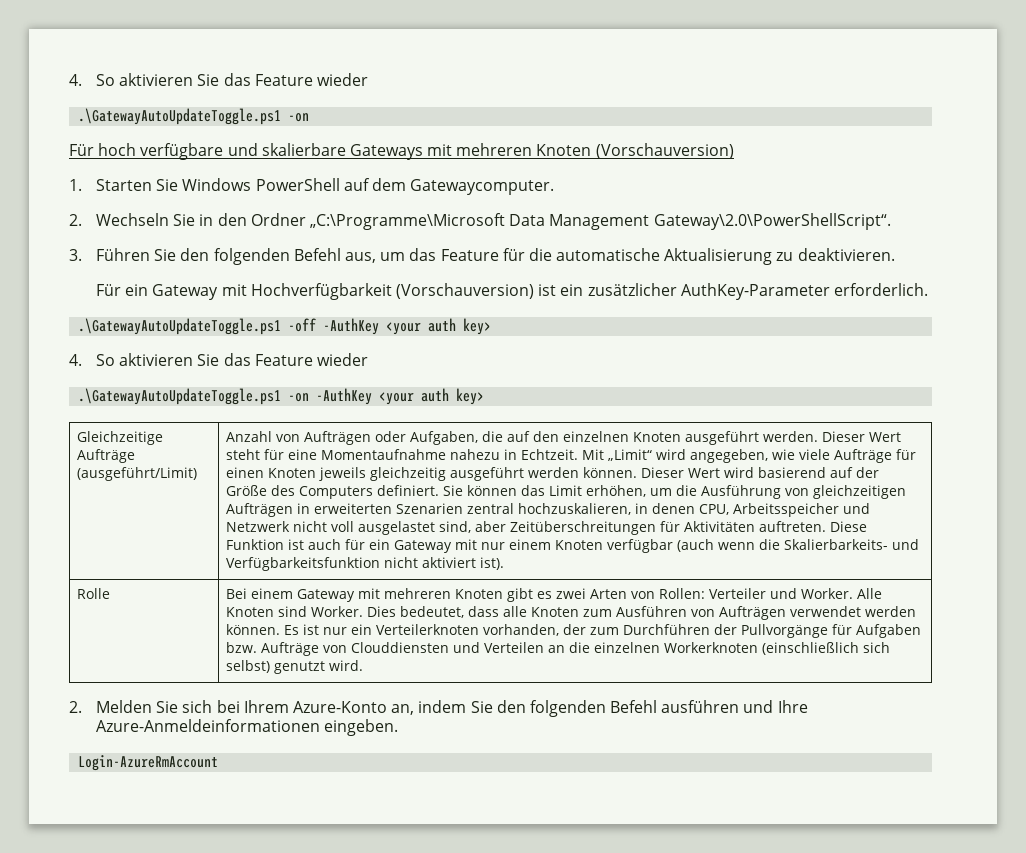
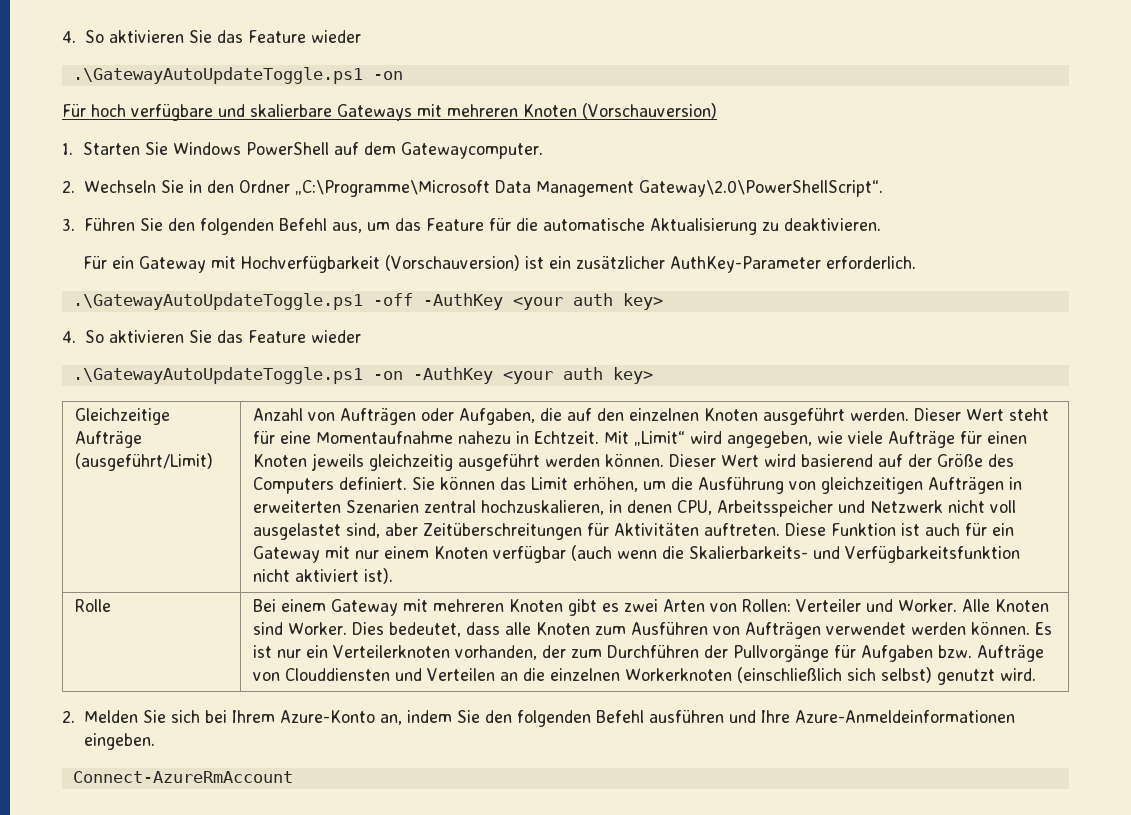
[78,755,219,771] Login-AzureRmAccount -> [72,771,293,783] Connect-AzureRmAccount

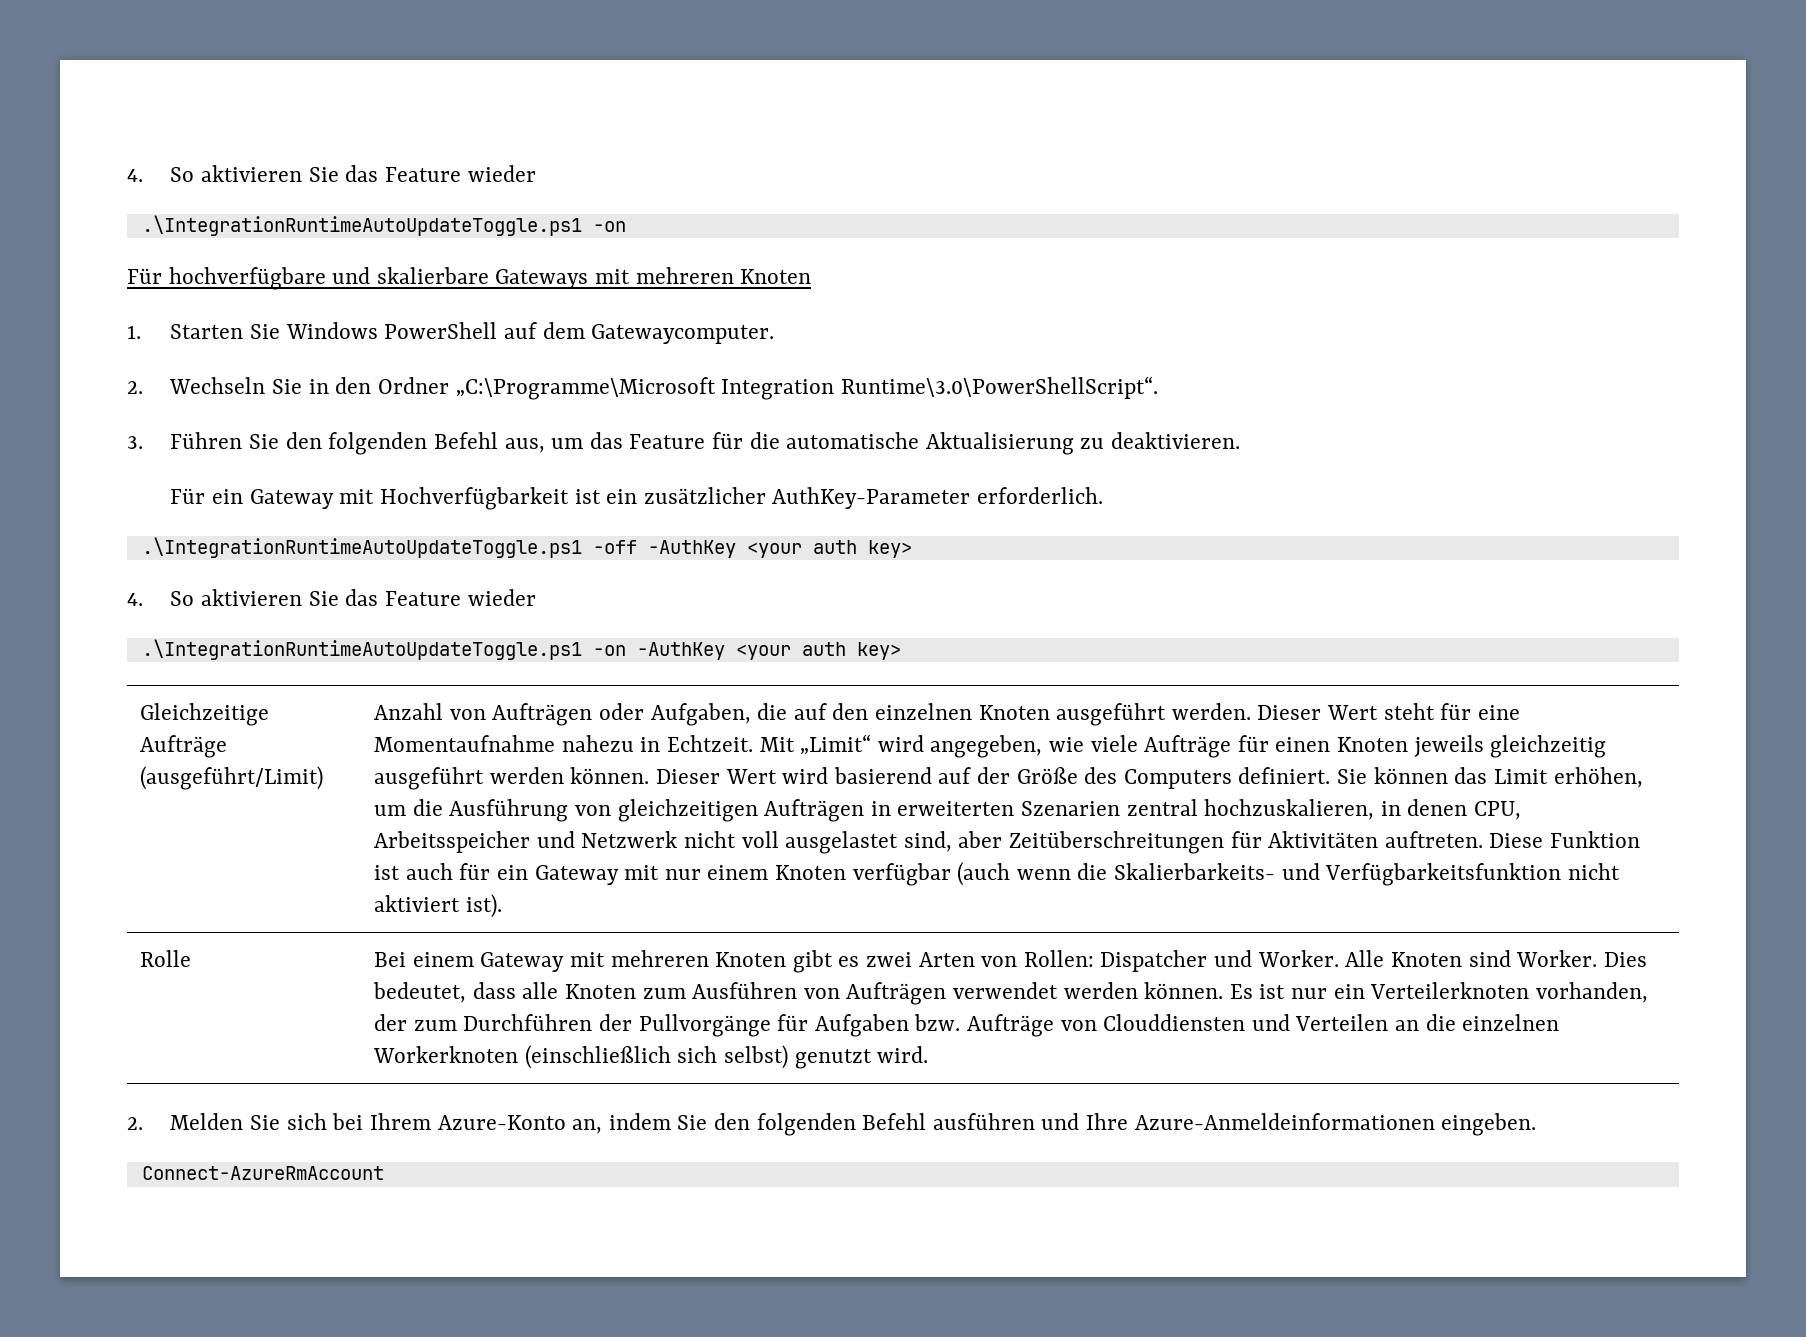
[62,30,361,43] [72,67,363,84] 4. So aktivieren Sie das Feature wieder // .\GatewayAutoUpdateToggle.ps1 -> [127,165,536,182] [141,215,582,236] 4. So aktivieren Sie das Feature wieder // .\IntegrationRuntimeAutoUpdateToggle.ps1
[91,104,213,121] hoch verfügbare -> [168,267,326,290] hochverfügbare
[582,103,717,119] (Vorschauversion) -> (812, 276) none
[494,180,883,197] Data Management Gateway\2.0\PowerShellScript“. -> [721,376,1158,400] Integration Runtime\3.0\PowerShellScript“.
[385,255,521,271] (Vorschauversion) -> (569, 498) none
[72,293,363,310] .\GatewayAutoUpdateToggle.ps1 -> [141,537,582,558] .\IntegrationRuntimeAutoUpdateToggle.ps1
[72,367,363,384] .\GatewayAutoUpdateToggle.ps1 -> [141,639,582,660] .\IntegrationRuntimeAutoUpdateToggle.ps1
[795,599,861,612] Verteiler -> [1100,950,1208,972] Dispatcher

